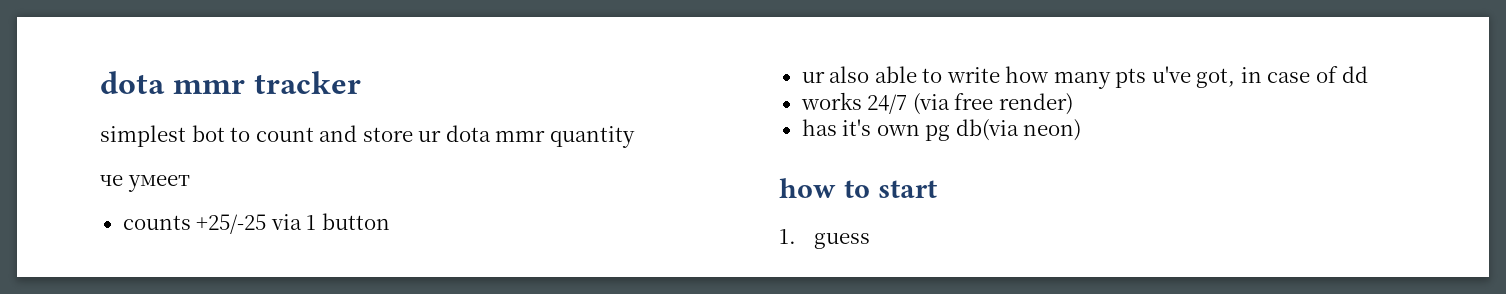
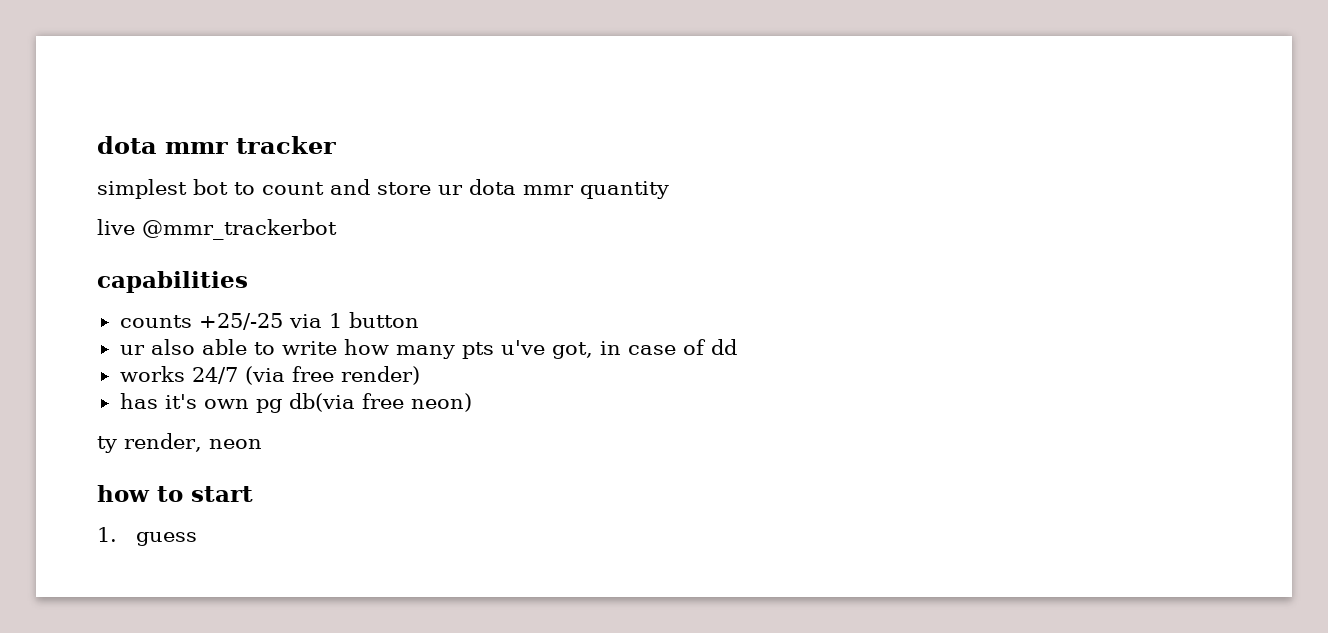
[100,175,190,192] че умеет -> [97,219,337,240] [97,271,248,293] live @mmr_trackerbot // capabilities
(1019, 130) none -> [361,393,404,409] free
(1082, 130) none -> [97,433,262,453] // ty render, neon

